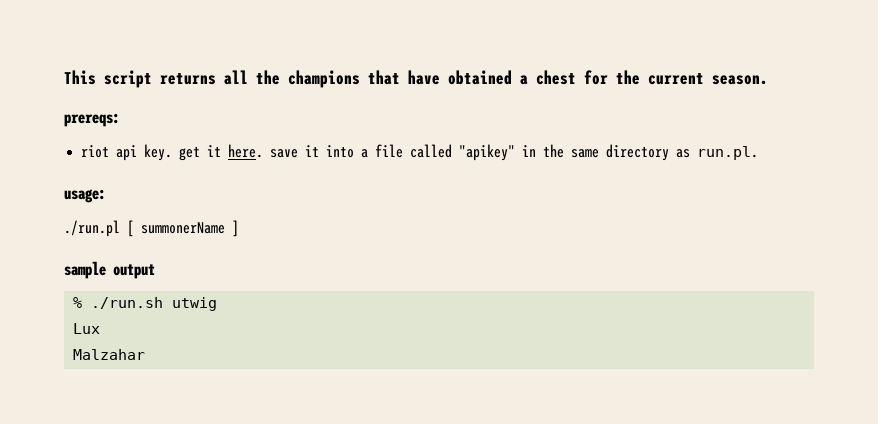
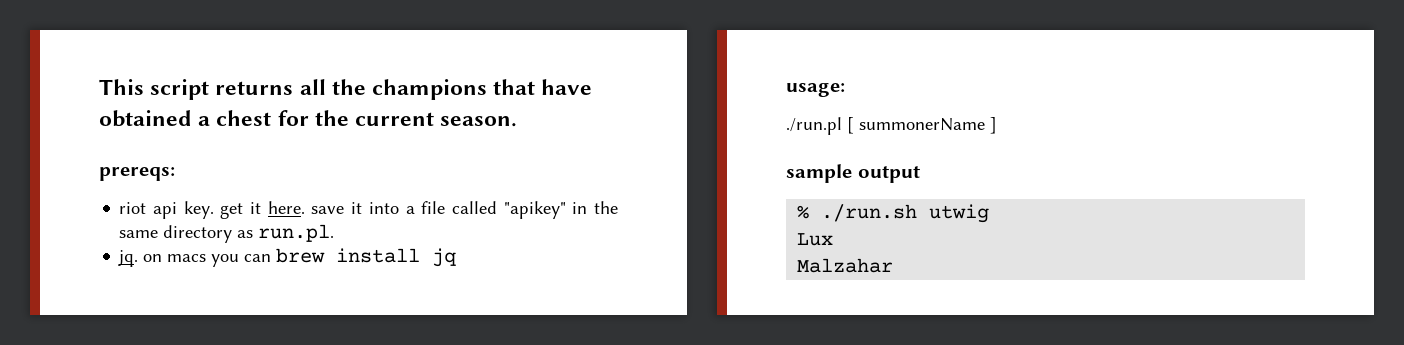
(759, 153) none -> [118,248,457,267] // jq. on macs you can brew install jq

